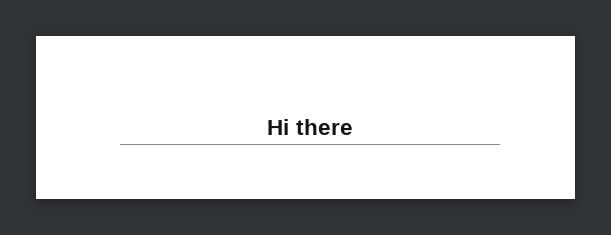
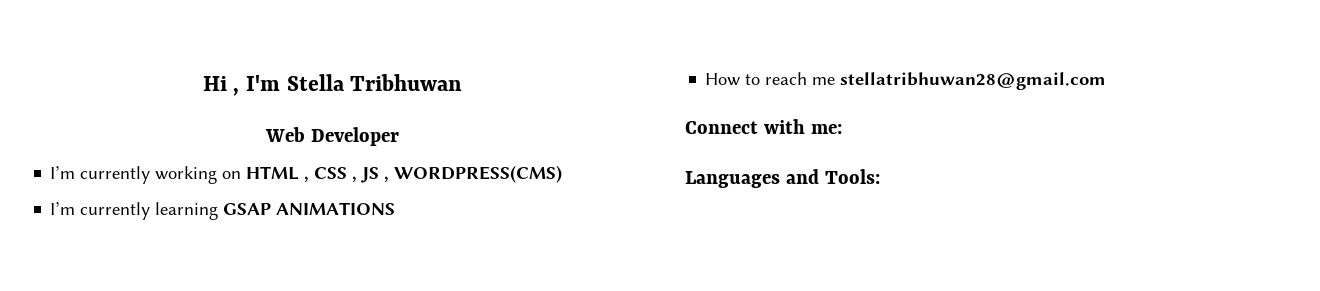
[295,119,353,135] there -> [233,74,463,96] [265,127,399,146] [50,165,563,184] [50,202,396,220] [705,72,1107,90] [685,119,842,134] [685,169,880,188] , I'm Stella Tribhuwan // Web Developer // I’m currently working on HTML , CSS , JS , WORDPRESS(CMS) // I’m currently learning GSAP ANIMATIONS // How to reach me stellatribhuwan28@gmail.com // Connect with me: // Languages and Tools:

